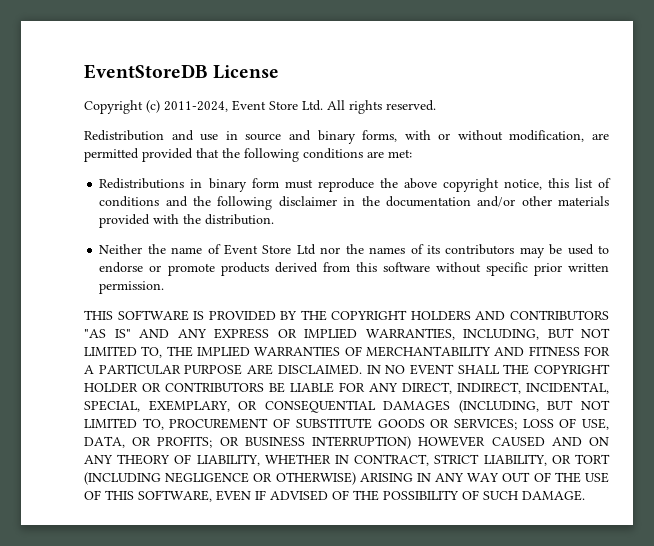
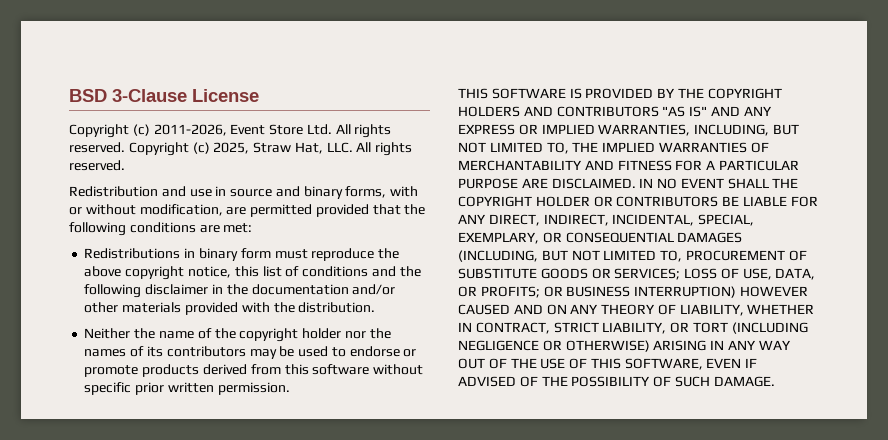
[84,64,208,79] EventStoreDB -> [69,89,187,102] BSD 3-Clause
[164,101,228,112] 2011-2024, -> [153,124,227,136] 2011-2026,
(436, 105) none -> [128,142,413,156] [69,160,125,171] Copyright (c) 2025, Straw Hat, LLC. All rights reserved.
[224,244,316,255] Event Store Ltd -> [214,328,342,342] the copyright holder

